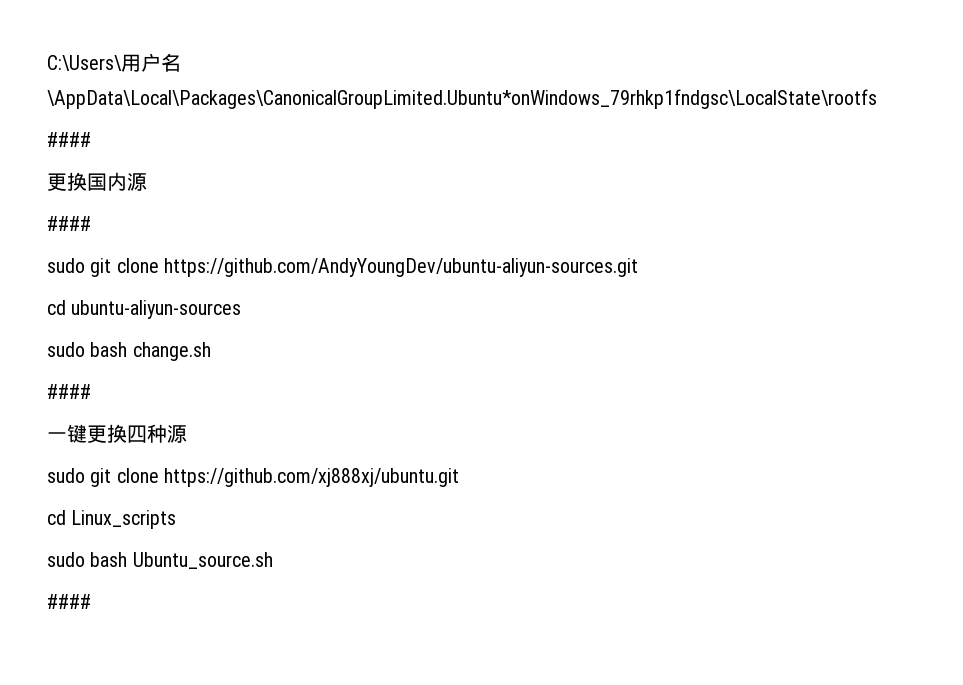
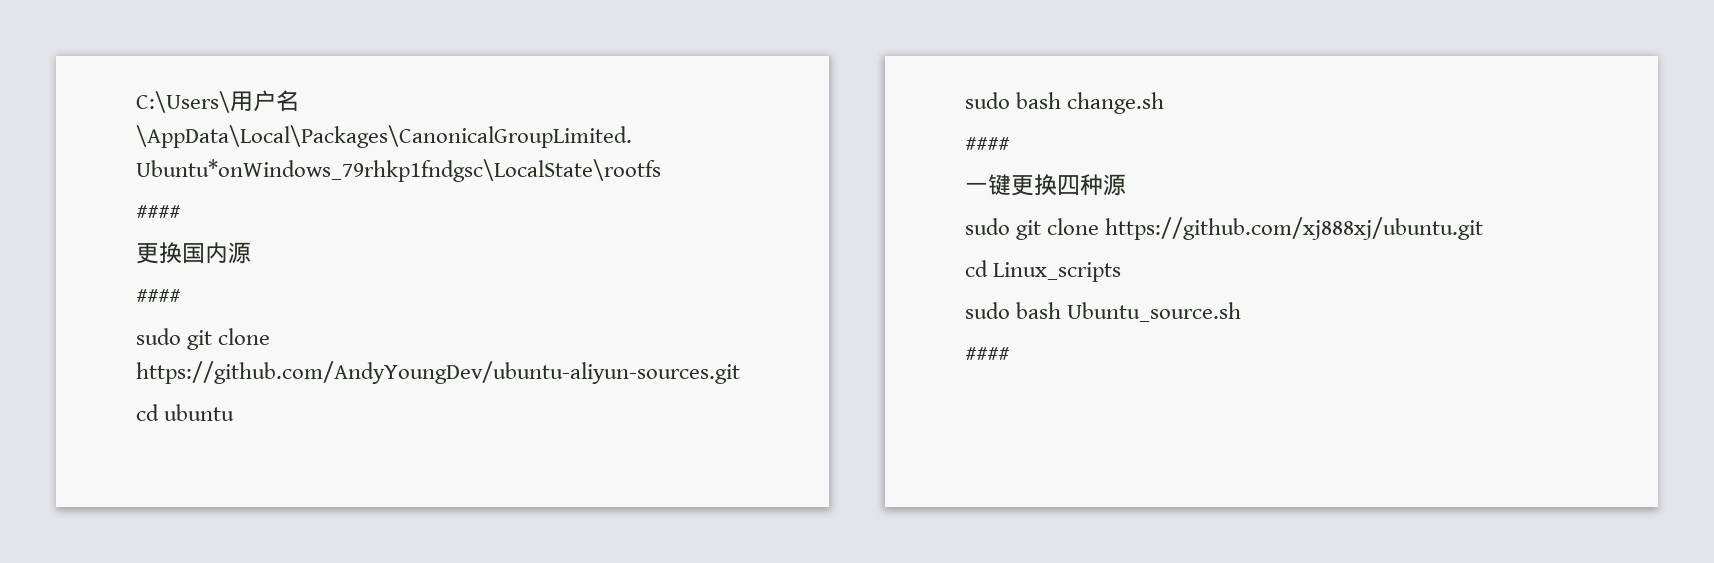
[71,300,242,319] ubuntu-aliyun-sources -> [164,404,235,421] ubuntu

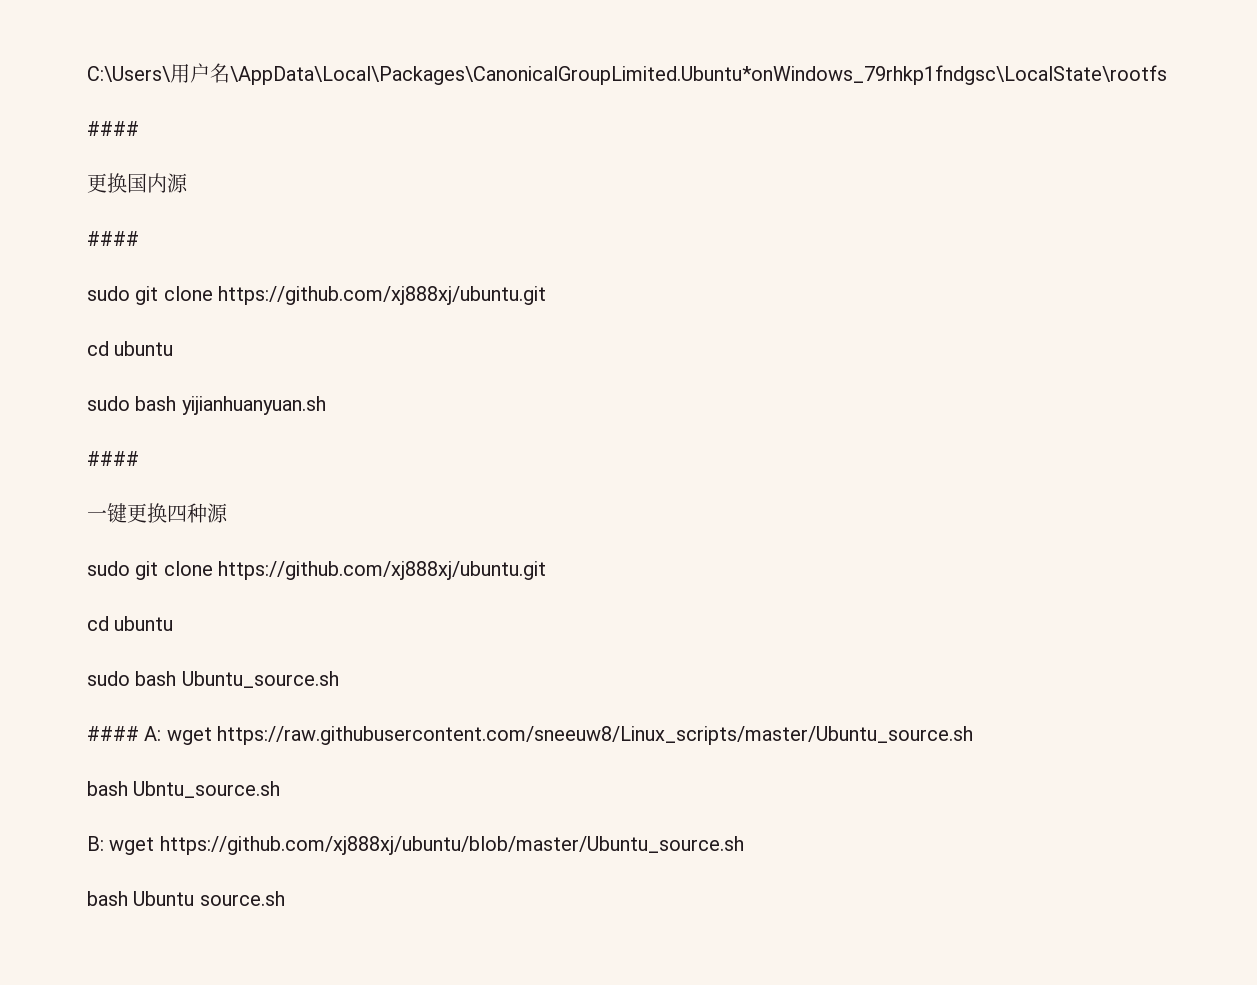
[136,361,740,384] [136,404,235,421] [965,92,1165,114] https://github.com/AndyYoungDev/ubuntu-aliyun-sources.git // cd ubuntu // sudo bash change.sh -> [218,286,547,305] [87,341,174,356] [87,396,326,415] https://github.com/xj888xj/ubuntu.git // cd ubuntu // sudo bash yijianhuanyuan.sh
[993,262,1122,282] Linux_scripts -> [114,616,174,631] ubuntu
(1010, 354) none -> [144,726,974,745] [87,781,281,798] [87,836,744,855] [87,891,285,906] A: wget https://raw.githubusercontent.com/sneeuw8/Linux_scripts/master/Ubuntu_source.sh // bash Ubntu_source.sh // B: wget https://github.com/xj888xj/ubuntu/blob/master/Ubuntu_source.sh // bash Ubuntu source.sh

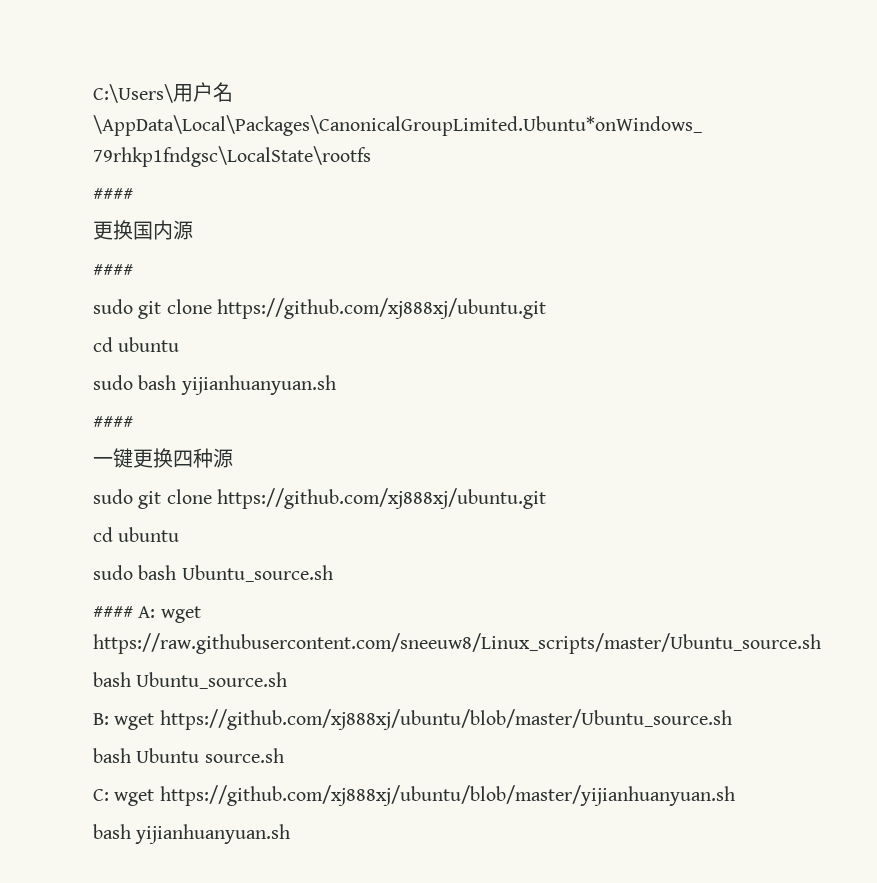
[133,781,281,798] Ubntu_source.sh -> [136,672,288,689] Ubuntu_source.sh
(285, 898) none -> [93,785,735,806] [93,824,291,844] // C: wget https://github.com/xj888xj/ubuntu/blob/master/yijianhuanyuan.sh // bash yijianhuanyuan.sh

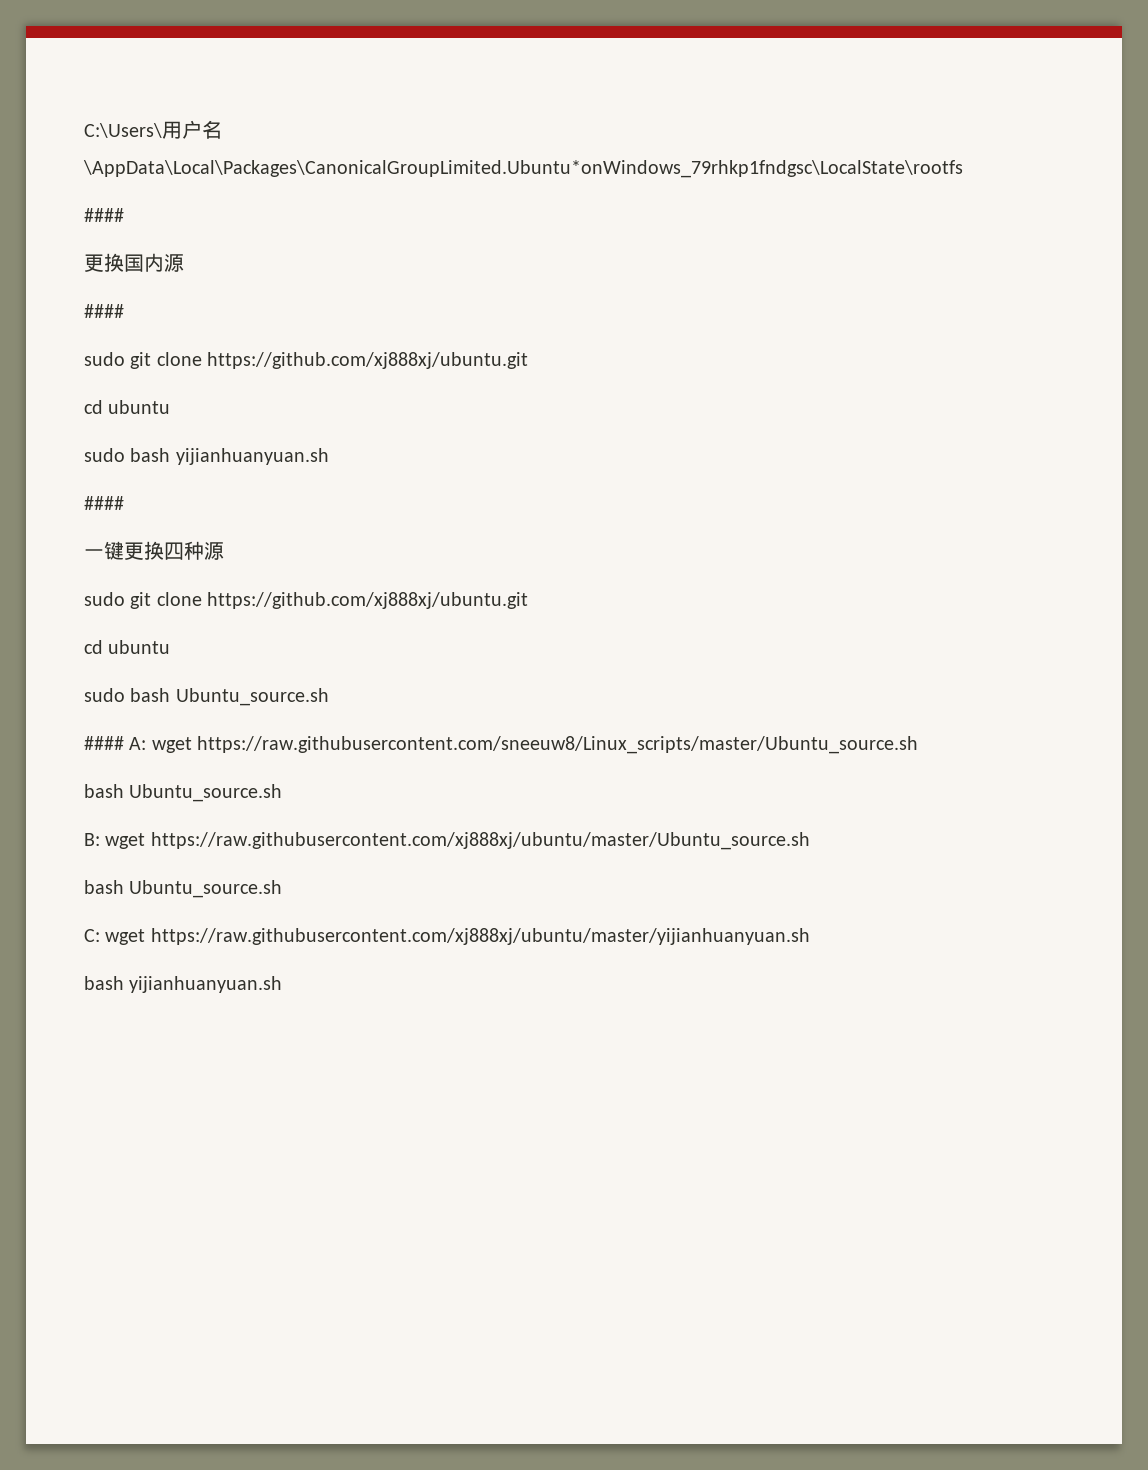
[159,709,732,730] [93,748,284,763] https://github.com/xj888xj/ubuntu/blob/master/Ubuntu_source.sh // bash Ubuntu source.sh -> [150,832,810,850] [84,880,283,898] https://raw.githubusercontent.com/xj888xj/ubuntu/master/Ubuntu_source.sh // bash Ubuntu_source.sh
[159,785,735,806] https://github.com/xj888xj/ubuntu/blob/master/yijianhuanyuan.sh -> [150,928,810,945] https://raw.githubusercontent.com/xj888xj/ubuntu/master/yijianhuanyuan.sh

